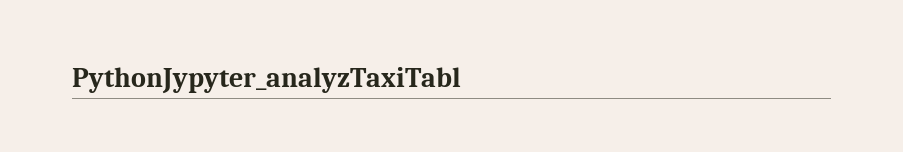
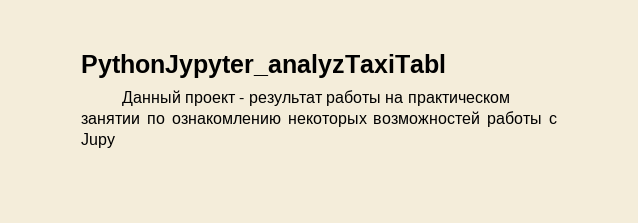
(461, 80) none -> [121,90,510,106] [81,111,557,127] [81,133,115,148] // Данный проект - результат работы на практическом занятии по ознакомлению некоторых возможностей работы с Jupy

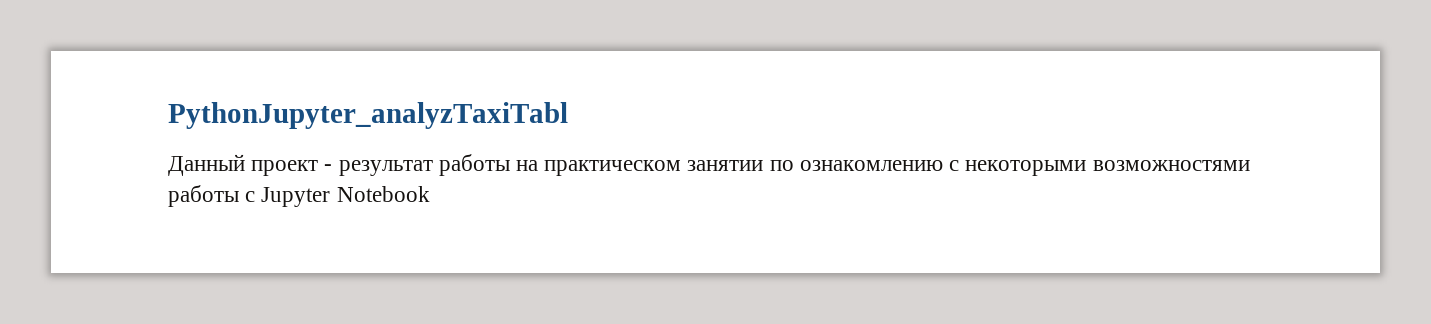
[81,54,446,78] PythonJypyter_analyzTaxiTabl -> [168,102,568,129] PythonJupyter_analyzTaxiTabl
[287,111,557,127] [81,133,115,148] некоторых возможностей работы с Jupy -> [949,160,1250,176] [168,185,430,207] c некоторыми возможностями работы с Jupyter Notebook

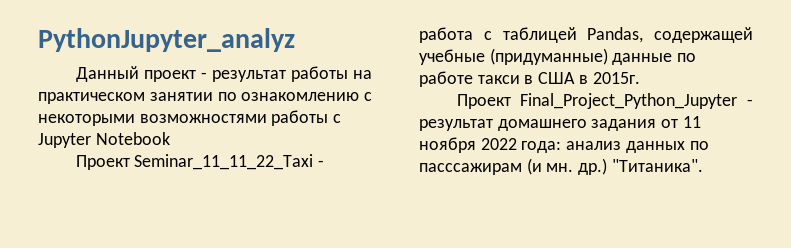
[168,102,568,129] PythonJupyter_analyzTaxiTabl -> [38,28,295,52] PythonJupyter_analyz
(430, 194) none -> [75,154,325,170] [419,27,753,43] [419,48,697,65] [419,71,640,87] [456,93,753,109] [419,116,701,131] [419,137,709,153] [419,158,703,175] // Проект Seminar_11_11_22_Taxi - работа с таблицей Pandas, содержащей учебные (придуманные) данные по работе такси в США в 2015г. // Проект Final_Project_Python_Jupyter - результат домашнего задания от 11 ноября 2022 года: анализ данных по пасссажирам (и мн. др.) "Титаника".

